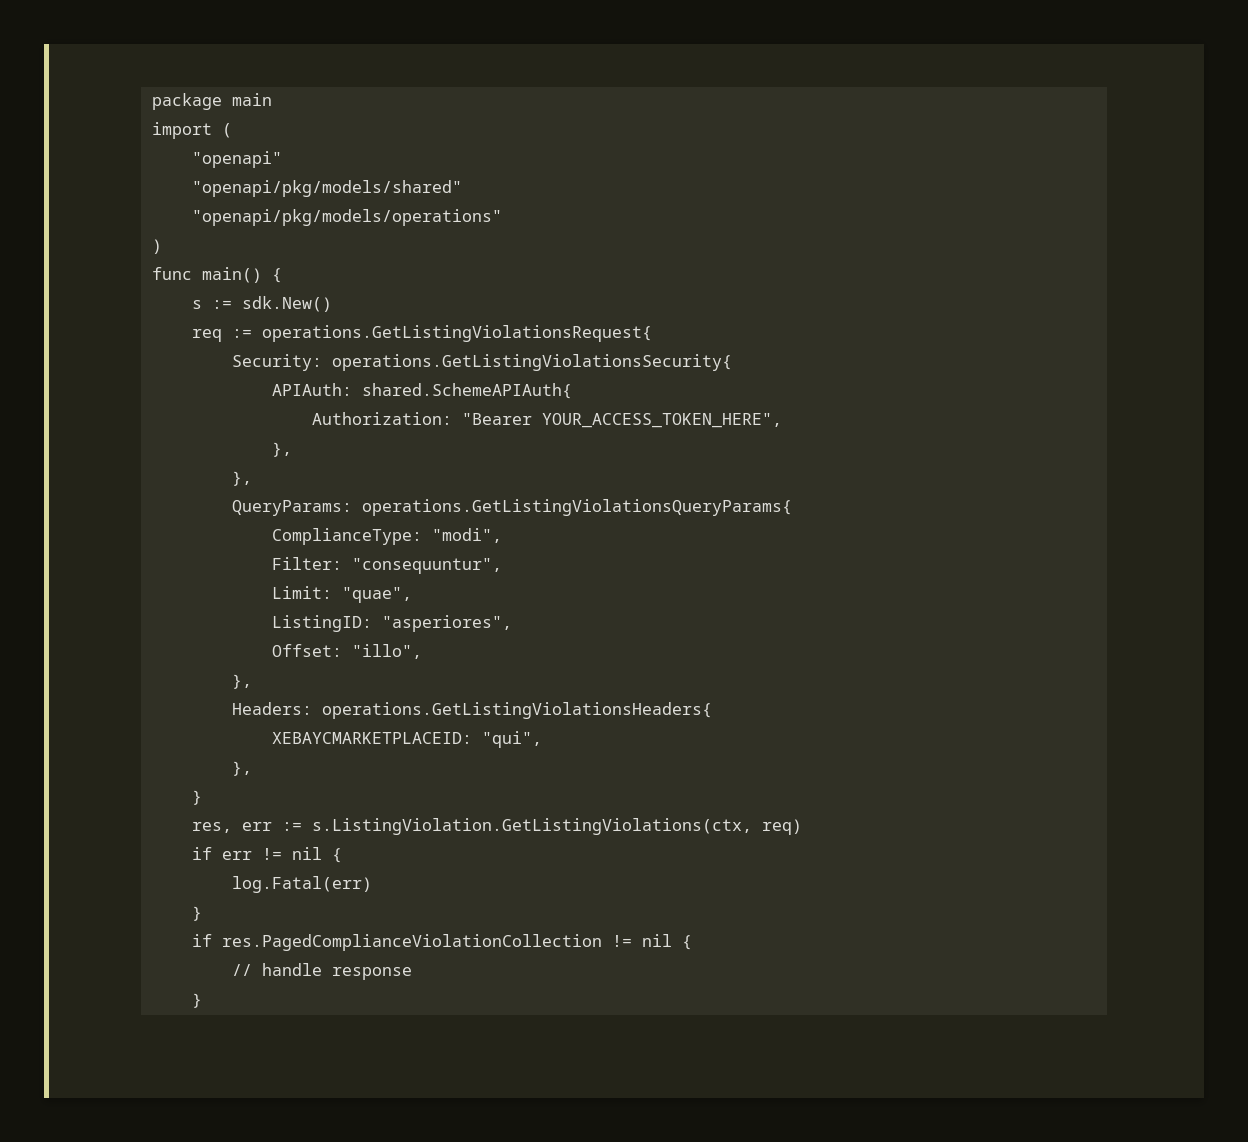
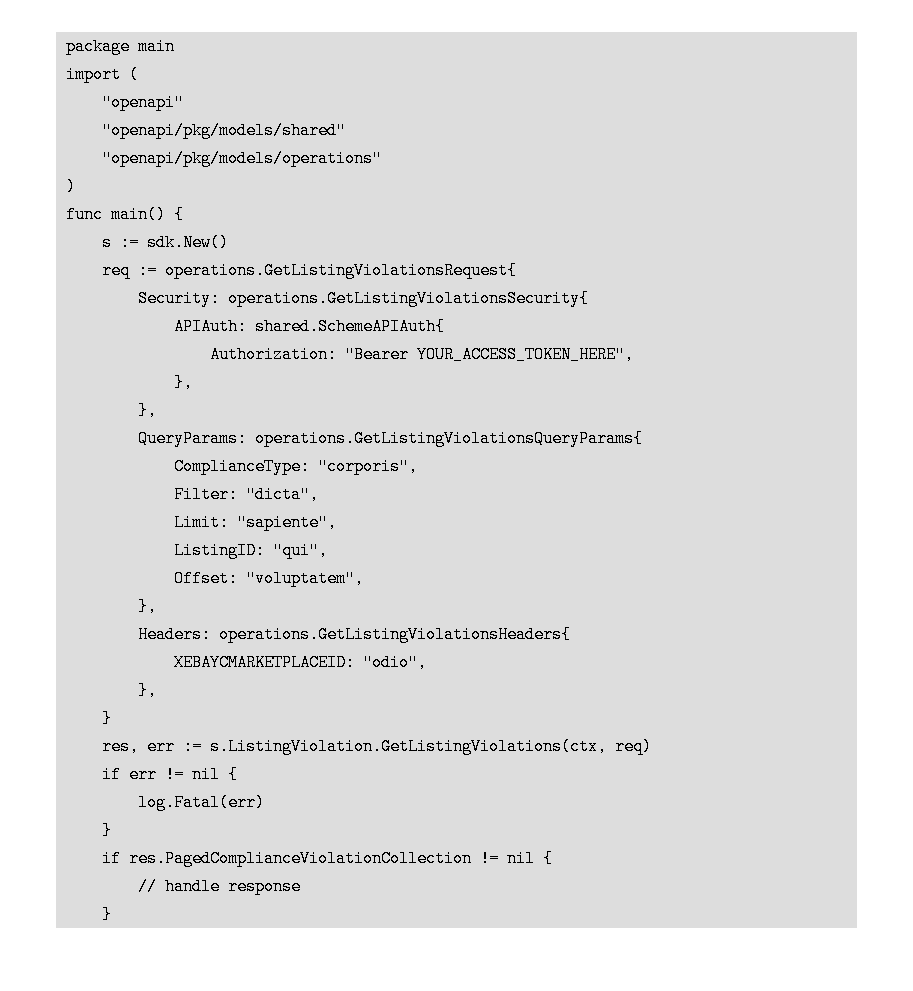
[432,528,503,543] "modi", -> [318,458,419,475] "corporis",
[352,558,503,574] "consequuntur", -> [246,486,320,503] "dicta",
[342,587,413,603] "quae", -> [237,514,338,531] "sapiente",
[382,615,513,632] "asperiores", -> [273,542,329,559] "qui",
[352,644,423,659] "illo", -> [246,570,365,587] "voluptatem",
[482,731,543,748] "qui", -> [363,654,428,671] "odio",

